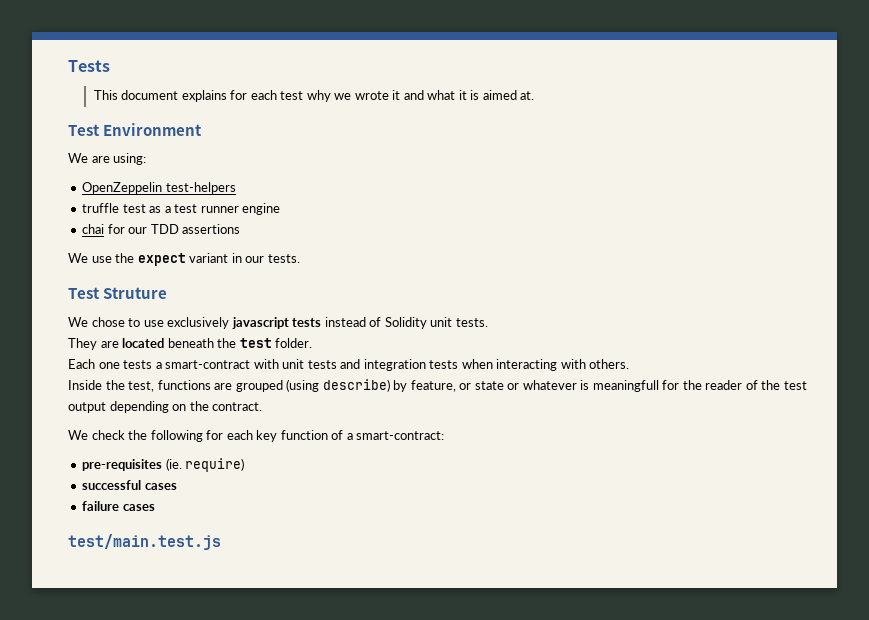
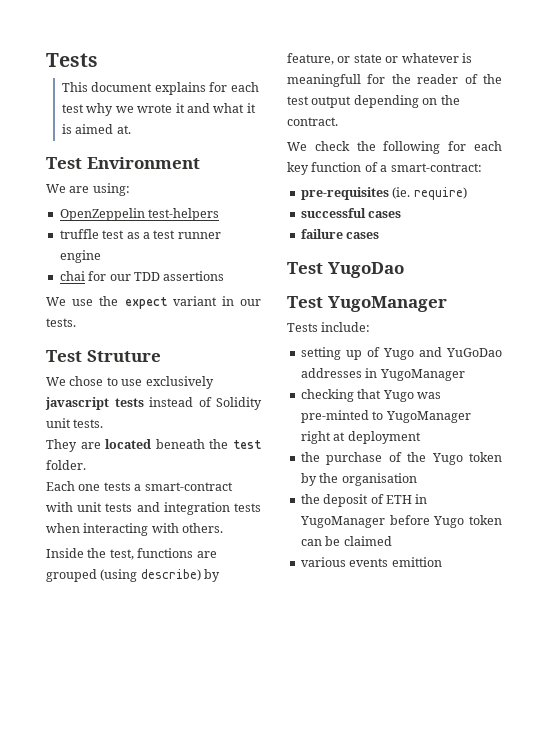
[68,534,221,550] test/main.test.js -> [287,262,404,278] [287,296,447,312] [287,322,371,332] [300,347,502,360] [300,368,465,381] [300,389,441,402] [300,410,471,423] [300,431,421,444] [300,452,502,465] [300,473,417,486] [300,494,428,507] [299,515,502,528] [300,536,392,546] [300,557,442,567] Test YugoDao // Test YugoManager // Tests include: // setting up of Yugo and YuGoDao addresses in YugoManager // checking that Yugo was pre-minted to YugoManager right at deployment // the purchase of the Yugo token by the organisation // the deposit of ETH in YugoManager before Yugo token can be claimed // various events emittion

